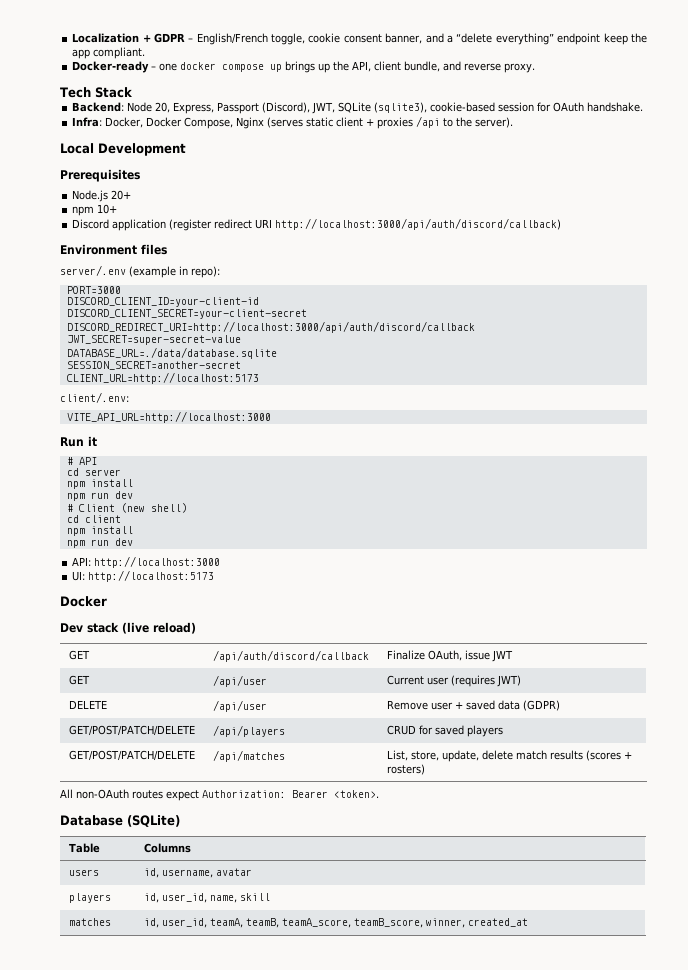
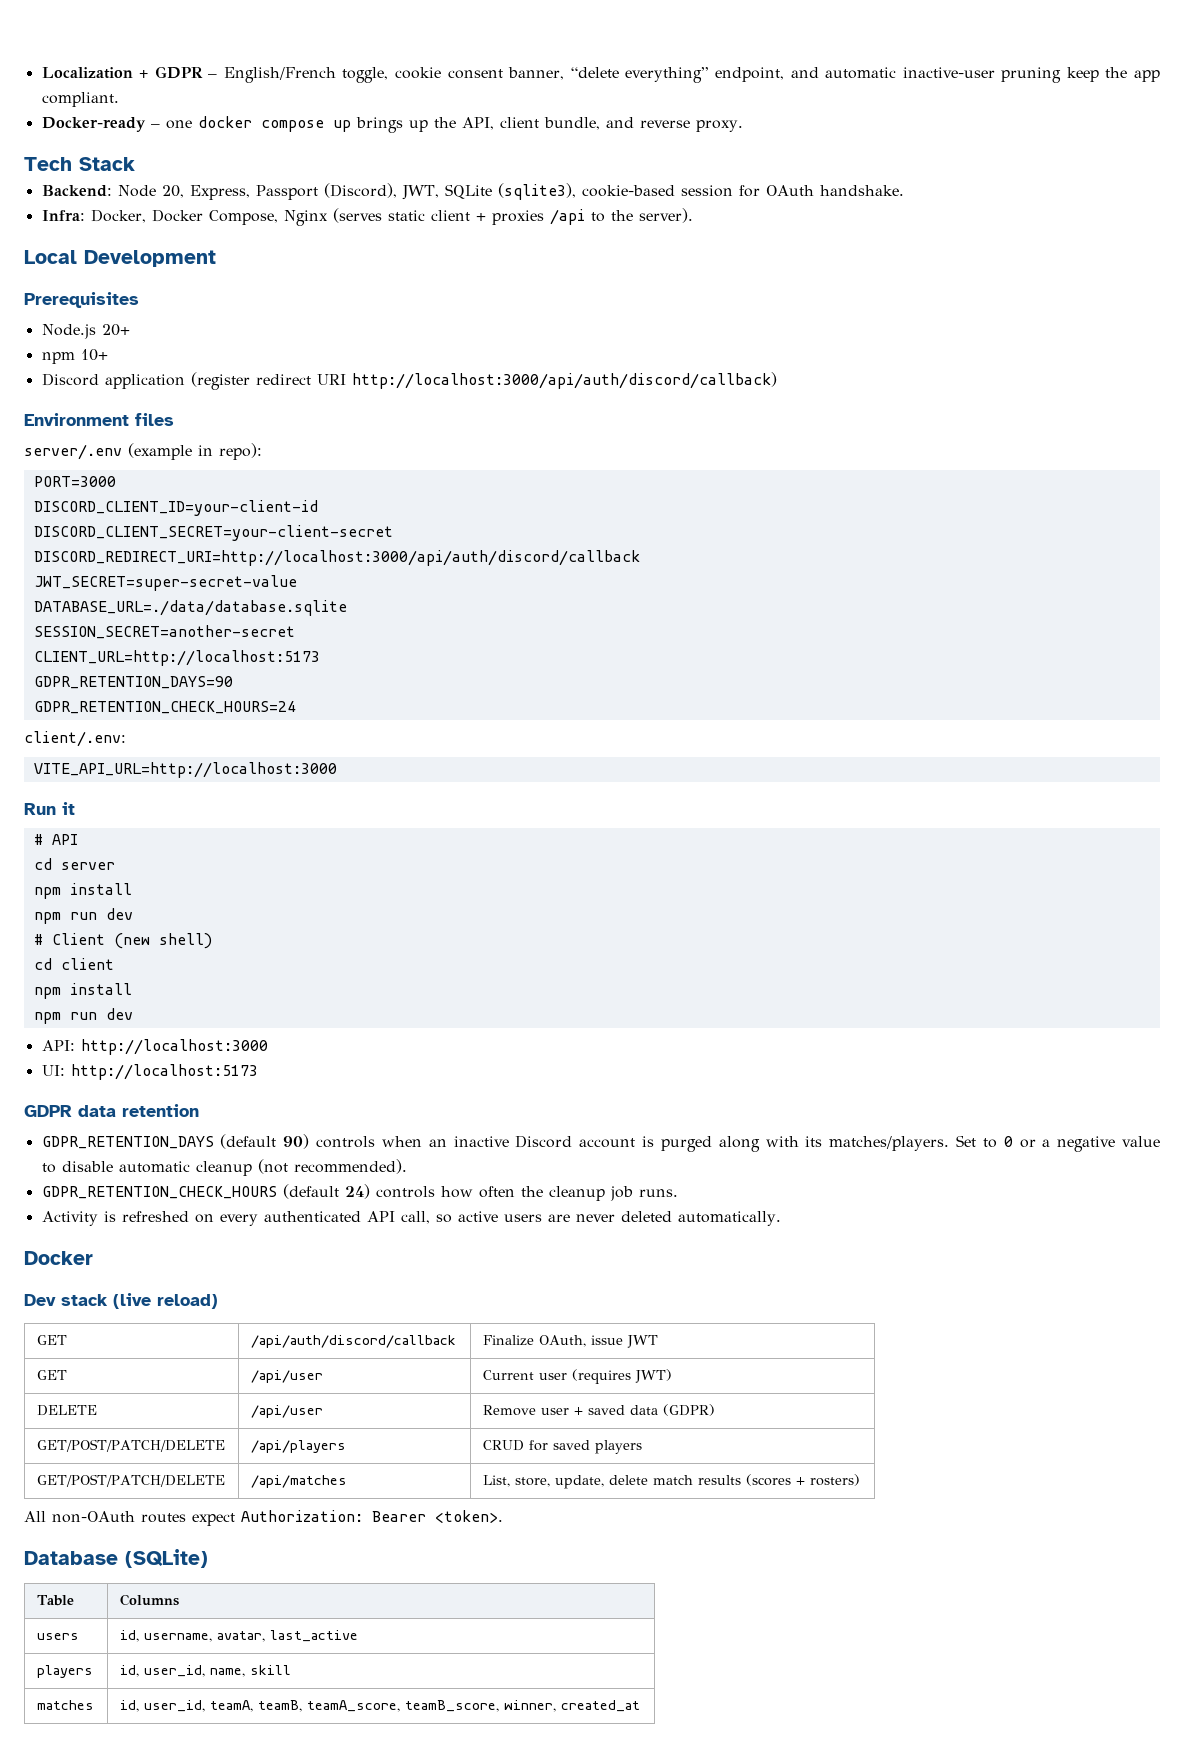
[425,33,601,45] and a “delete everything” endpoint -> [570,67,1062,83] “delete everything” endpoint, and automatic inactive-user pruning
(259, 378) none -> [33,676,233,689] [33,701,296,714] // GDPR_RETENTION_DAYS=90 // GDPR_RETENTION_CHECK_HOURS=24
(215, 576) none -> [24,1104,199,1117] [41,1134,1160,1152] [41,1159,407,1176] [41,1184,678,1201] [41,1211,781,1226] // GDPR data retention // GDPR_RETENTION_DAYS (default 90) controls when an inactive Discord account is purged along with its matches/players. Set to 0 or a negative value to disable automatic cleanup (not recommended). // GDPR_RETENTION_CHECK_HOURS (default 24) controls how often the cleanup job runs. // Activity is refreshed on every authenticated API call, so active users are never deleted automatically.
[215,868,252,876] avatar -> [216,1630,358,1642] avatar, last_active

